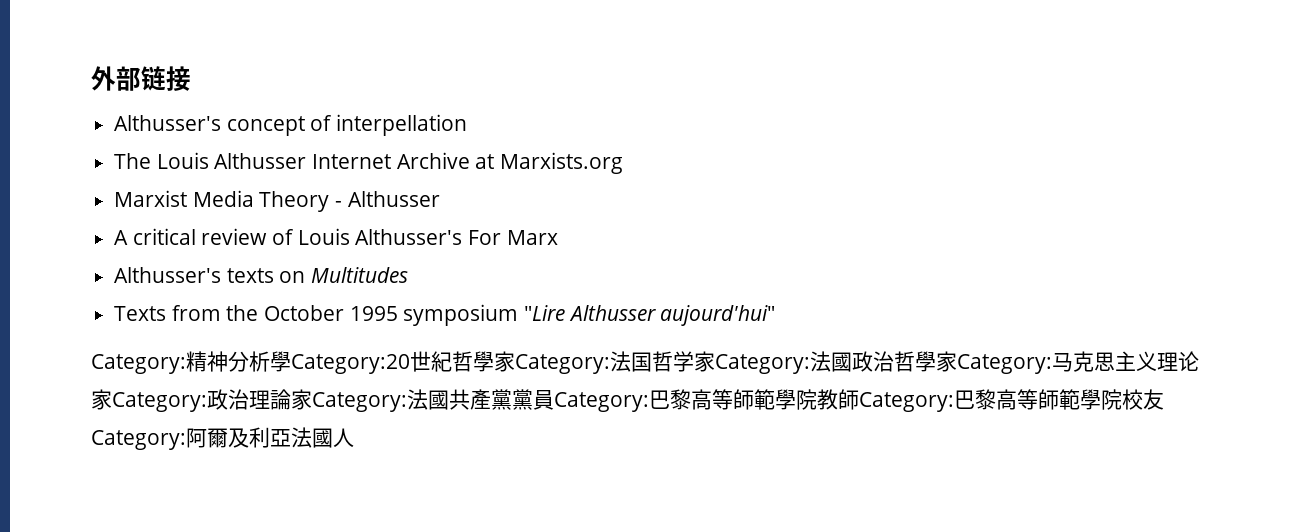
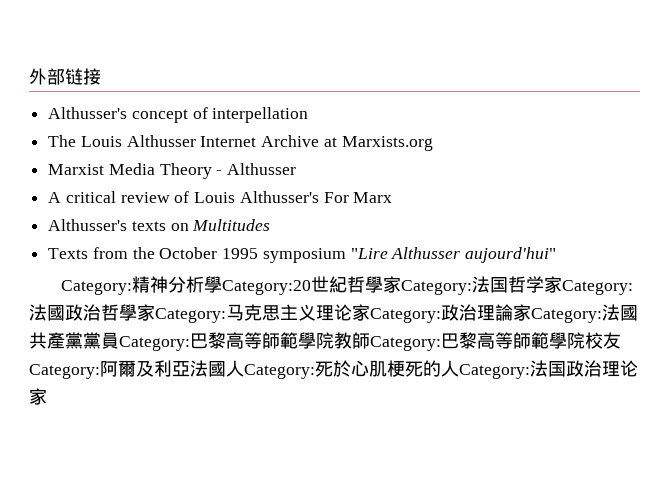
(354, 437) none -> [244,360,638,379] [29,388,47,405] Category:死於心肌梗死的人Category:法国政治理论家

